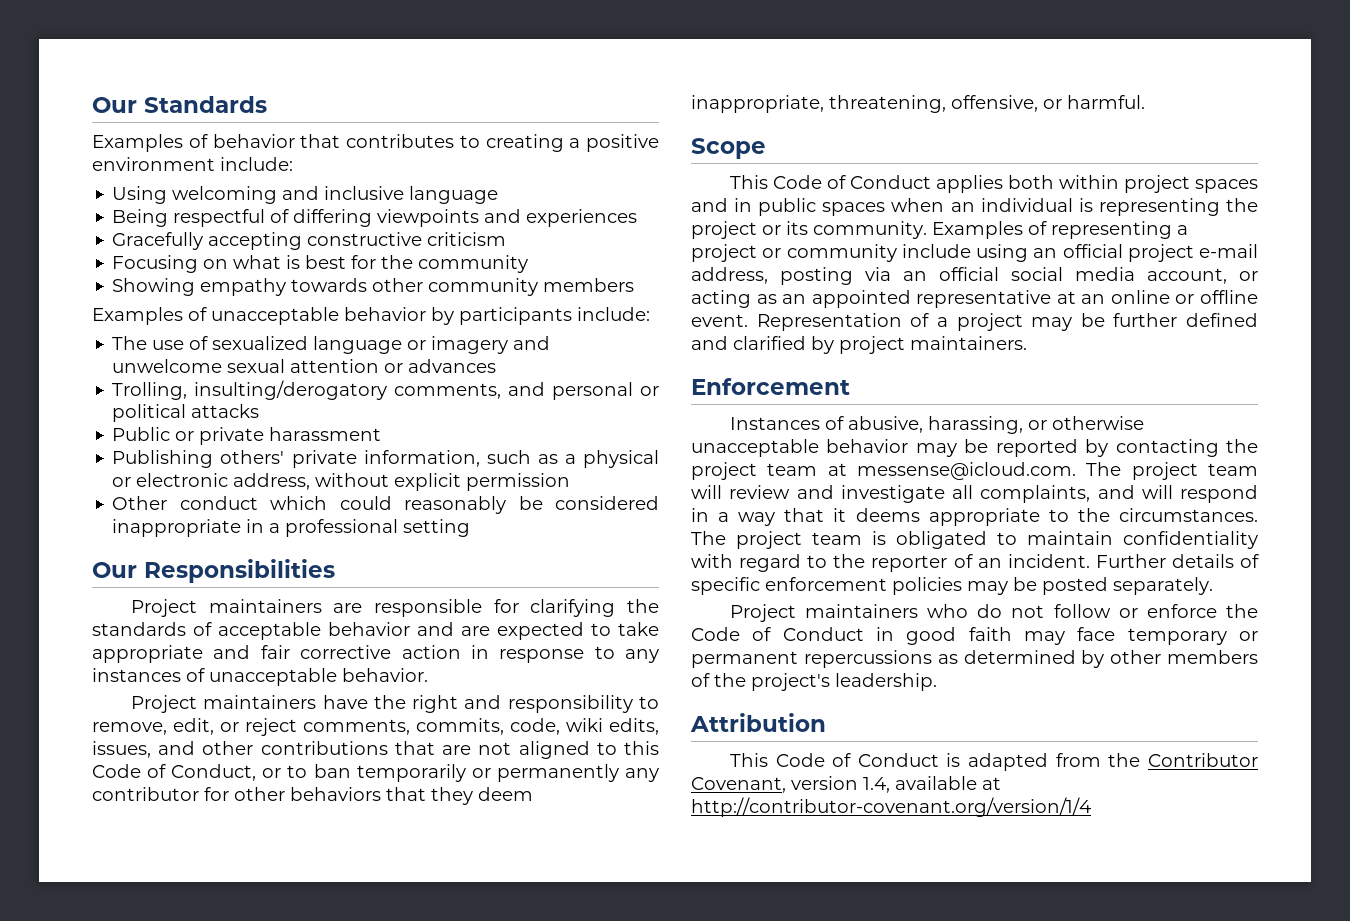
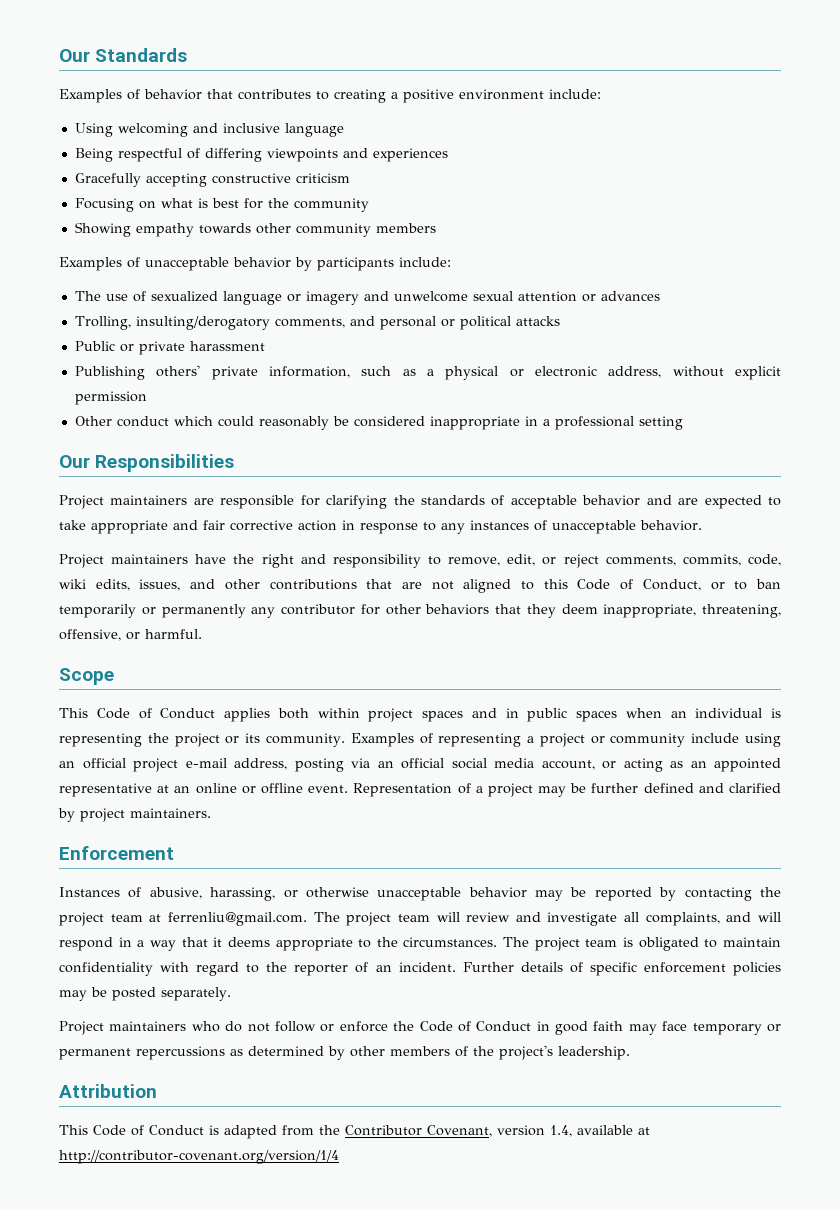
[857,462,1076,480] messense@icloud.com. -> [167,912,307,926] ferrenliu@gmail.com.

